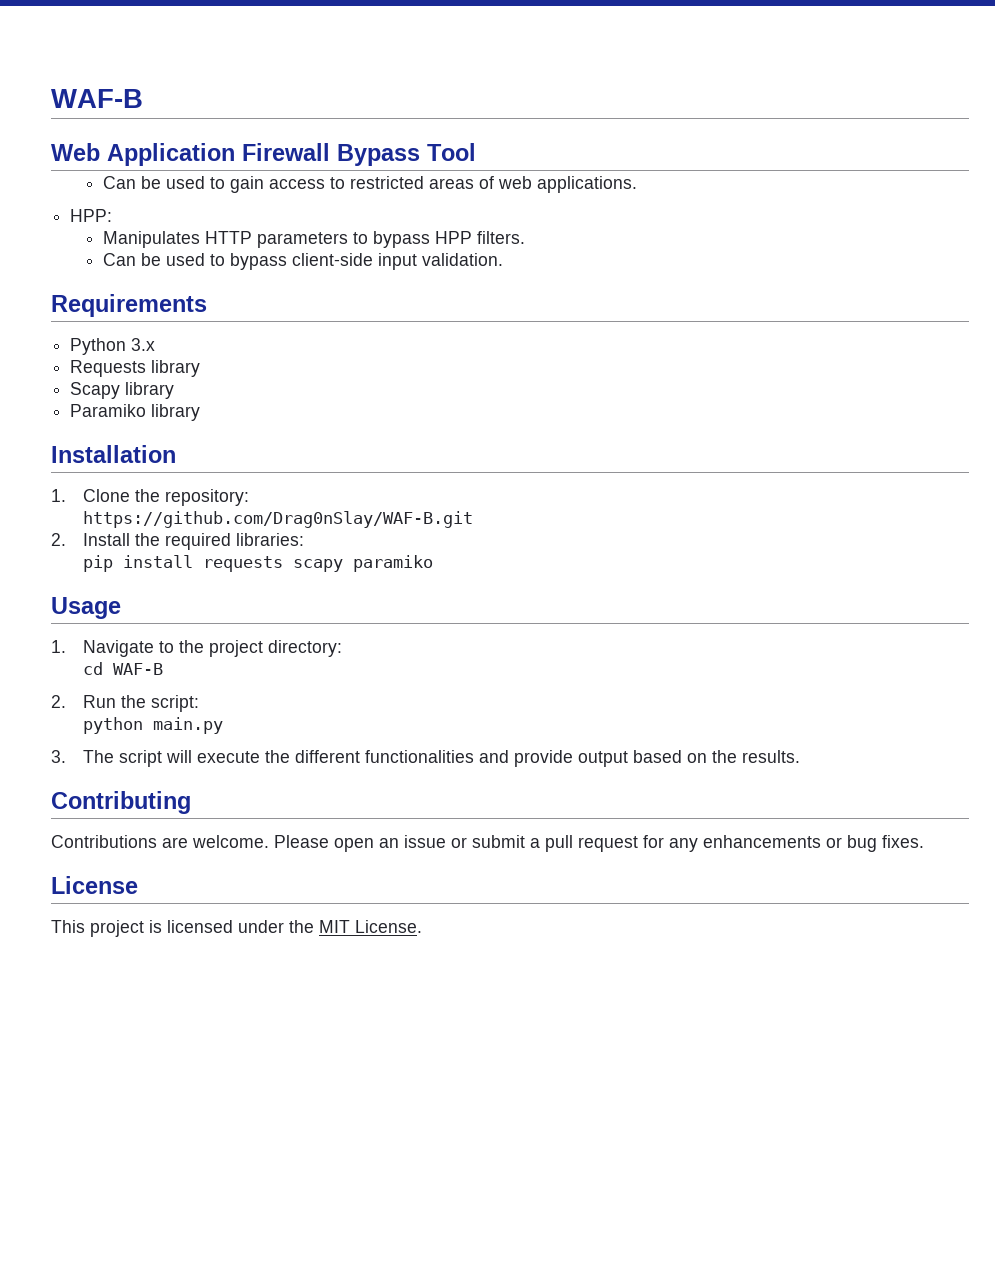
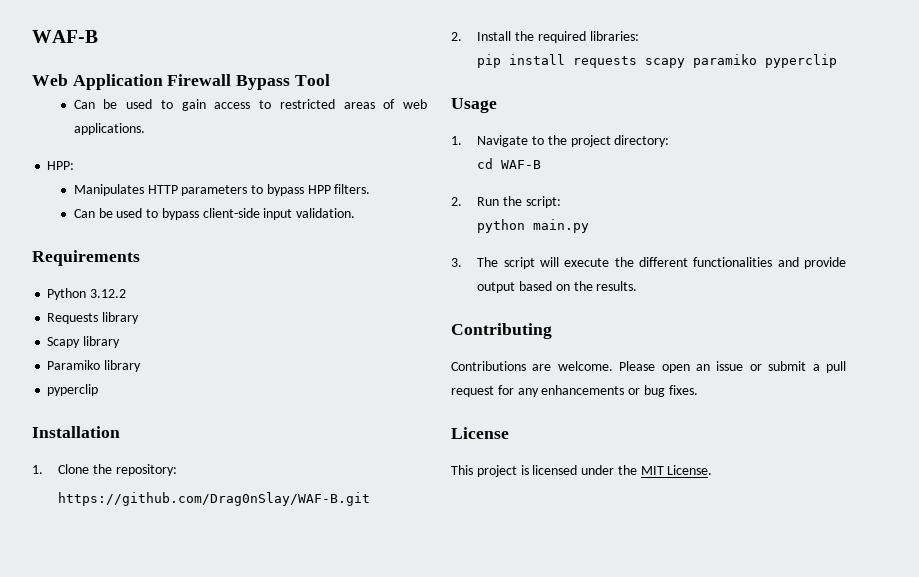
[131,338,156,351] 3.x -> [90,289,127,298] 3.12.2
(201, 412) none -> [47,384,99,396] // pyperclip
(434, 563) none -> [765,54,838,68] pyperclip

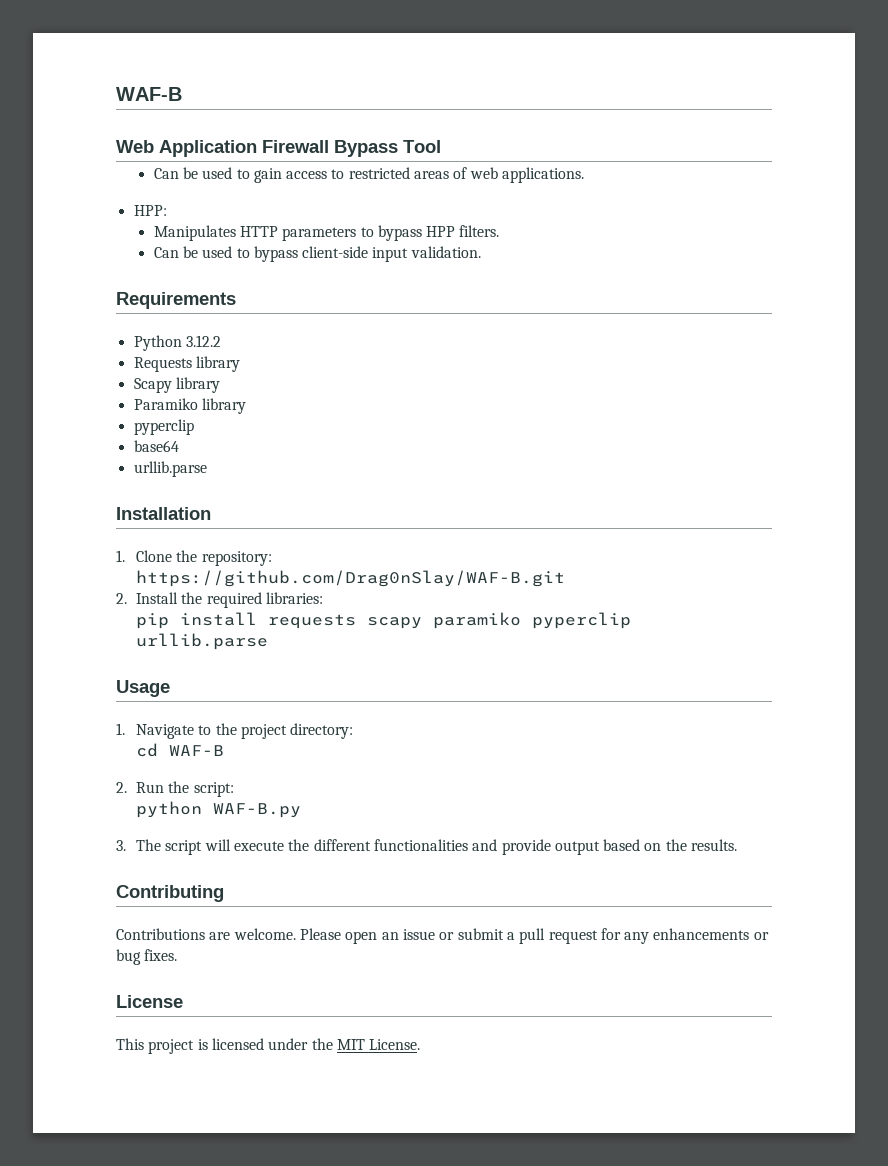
(99, 390) none -> [133,440,179,452] [133,461,207,477] // base64 // urllib.parse
(838, 61) none -> [135,633,268,650] urllib.parse
[533,219,590,233] main.py -> [212,803,301,818] WAF-B.py

